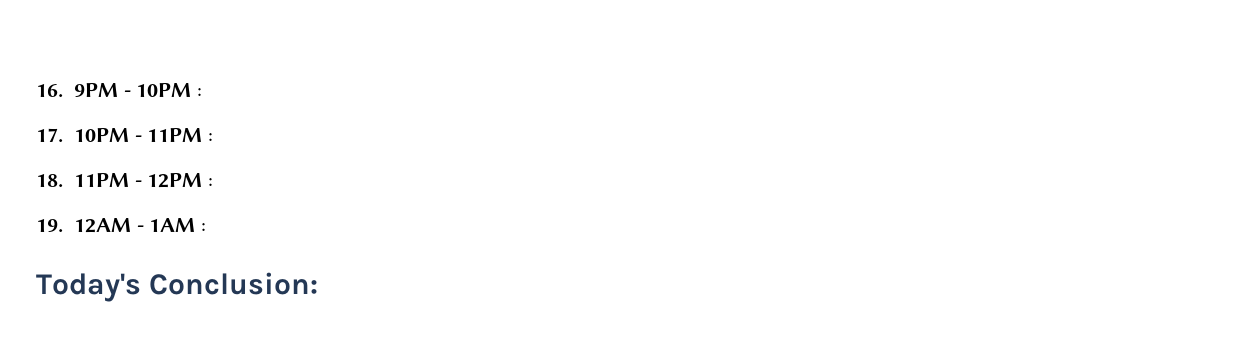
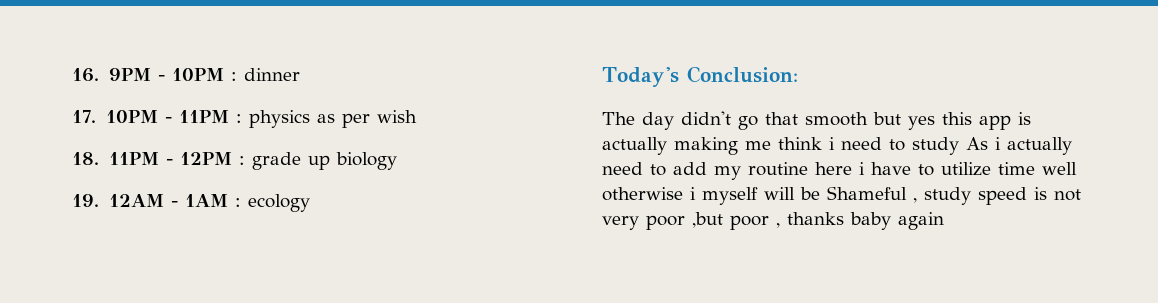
(203, 92) none -> [243,68,300,81] dinner
(214, 137) none -> [248,110,417,128] physics as per wish
(214, 182) none -> [251,152,397,170] grade up biology
(207, 227) none -> [247,194,310,212] ecology
(319, 283) none -> [602,111,1031,130] [602,137,1072,155] [602,162,1077,180] [602,186,1081,205] [602,212,944,230] // The day didn't go that smooth but yes this app is actually making me think i need to study As i actually need to add my routine here i have to utilize time well otherwise i myself will be Shameful , study speed is not very poor ,but poor , thanks baby again

